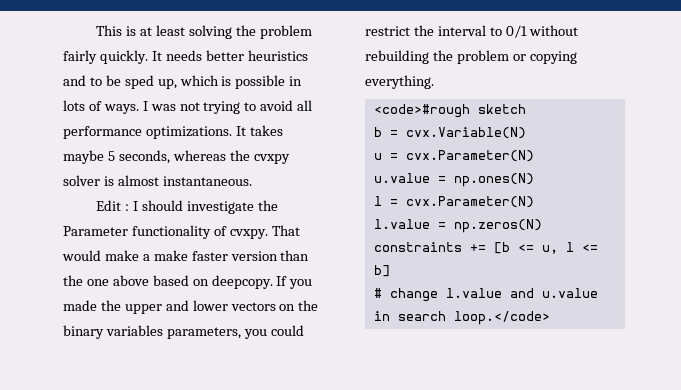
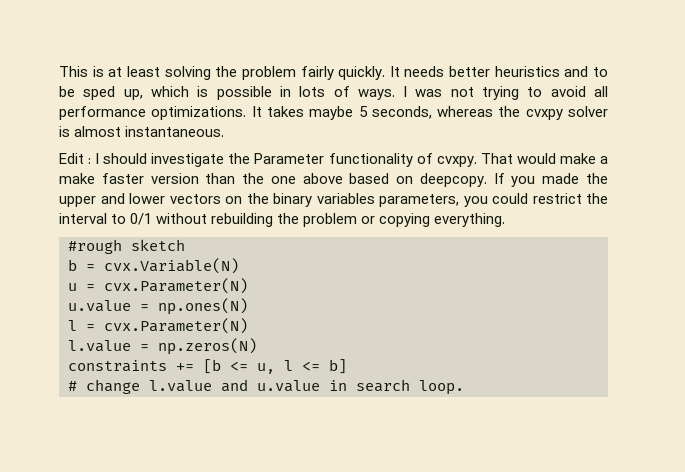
[373,104,470,118] <code>#rough -> [68,239,122,254] #rough
[453,311,550,325] loop.</code> -> [419,380,464,395] loop.

